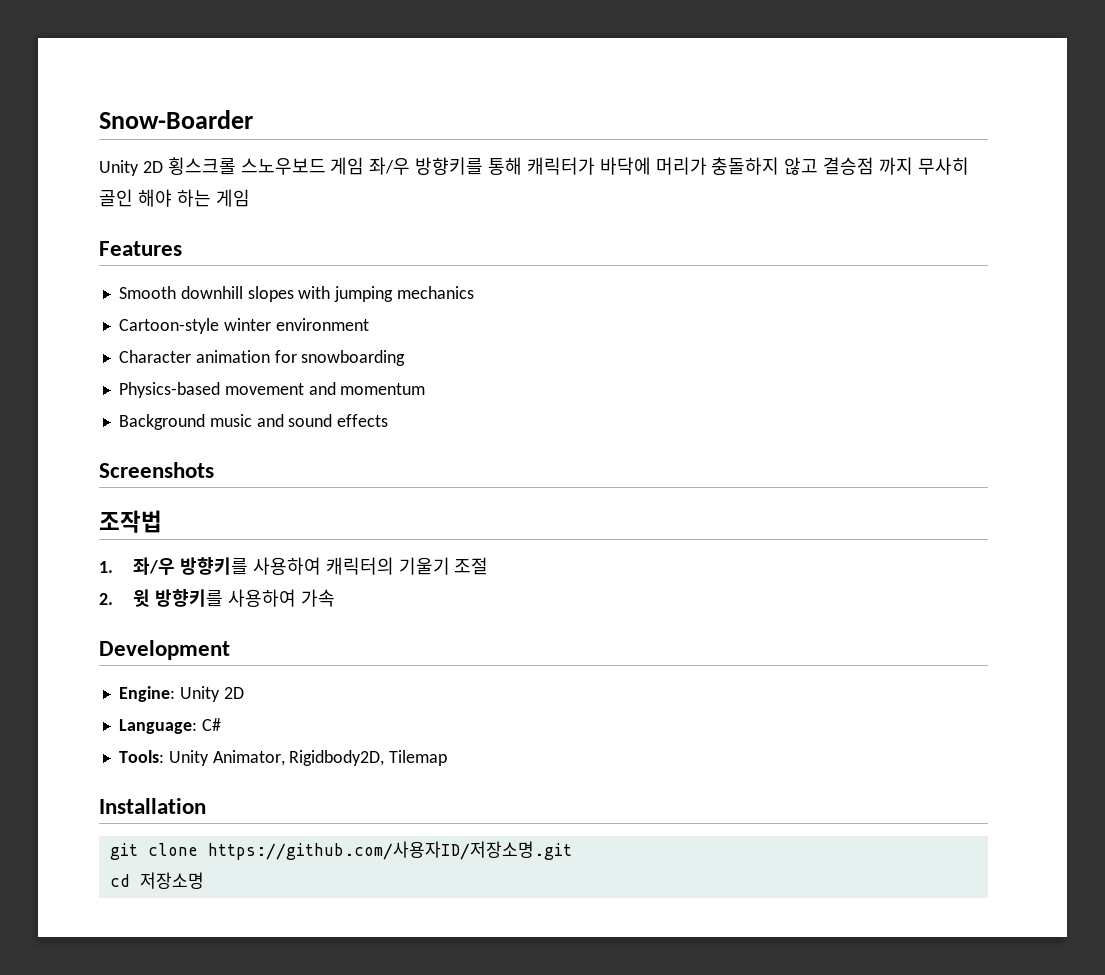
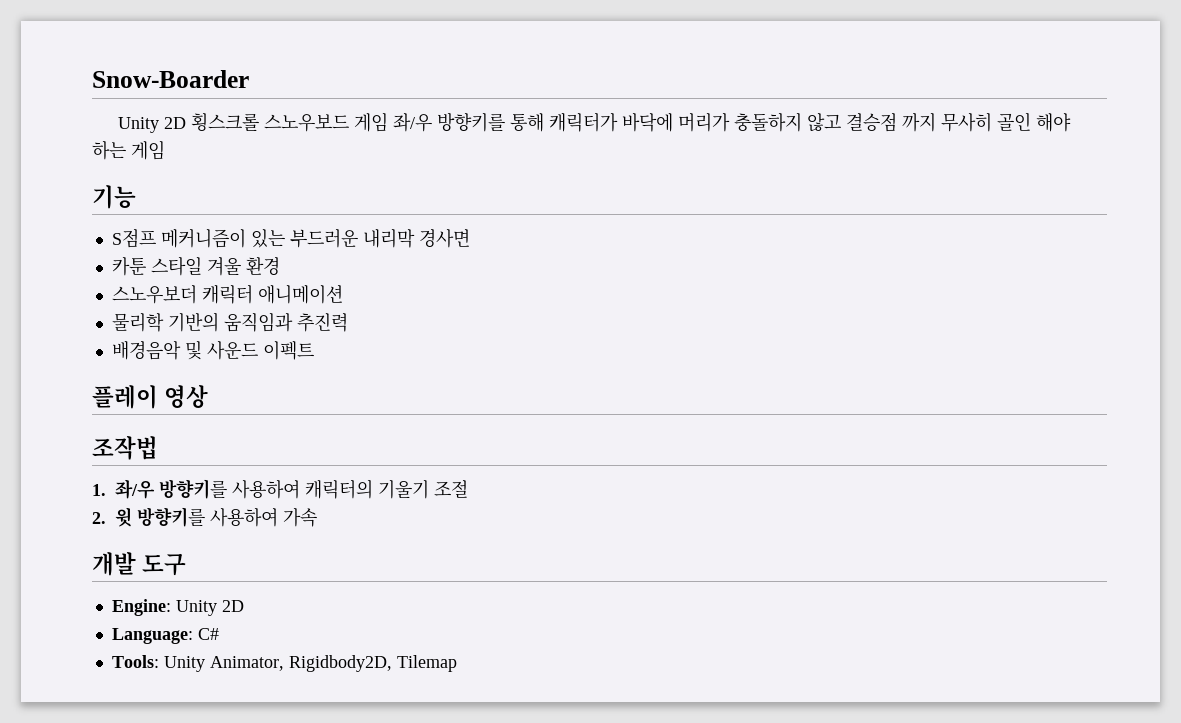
[99,241,182,256] [118,286,475,302] [118,318,369,334] [118,350,406,366] [118,382,426,398] [118,414,389,430] [99,462,214,478] Features // Smooth downhill slopes with jumping mechanics // Cartoon-style winter environment // Character animation for snowboarding // Physics-based movement and momentum // Background music and sound effects // Screenshots -> [92,185,136,209] [111,229,470,248] [111,256,280,276] [111,284,343,304] [111,312,348,332] [111,341,314,360] [92,385,209,409] 기능 // S점프 메커니즘이 있는 부드러운 내리막 경사면 // 카툰 스타일 겨울 환경 // 스노우보더 캐릭터 애니메이션 // 물리학 기반의 움직임과 추진력 // 배경음악 및 사운드 이펙트 // 플레이 영상
[99,640,230,660] Development -> [92,552,187,576] 개발 도구
[99,798,206,814] [109,841,572,860] [109,872,204,889] // Installation // git clone https://github.com/사용자ID/저장소명.git // cd 저장소명 -> (457, 663) none

